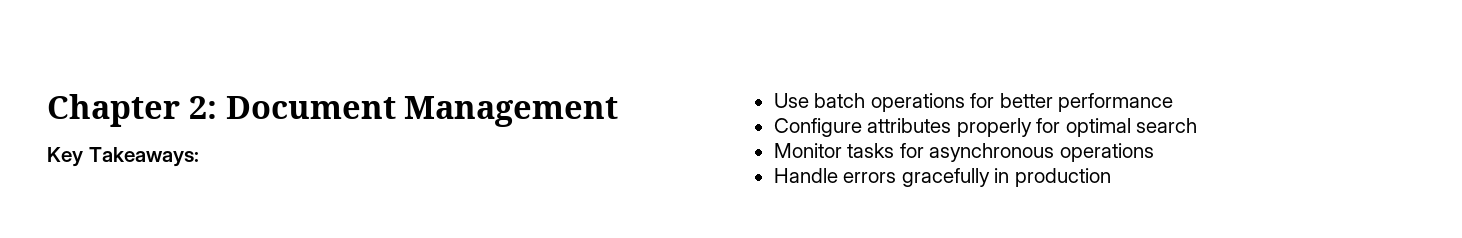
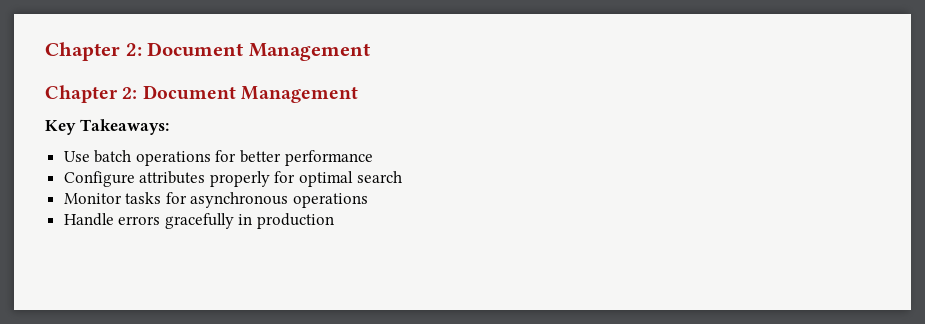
[47,94,619,127] Chapter 2: Document Management -> [45,42,370,61] [45,85,358,103] Chapter 2: Document Management // Chapter 2: Document Management

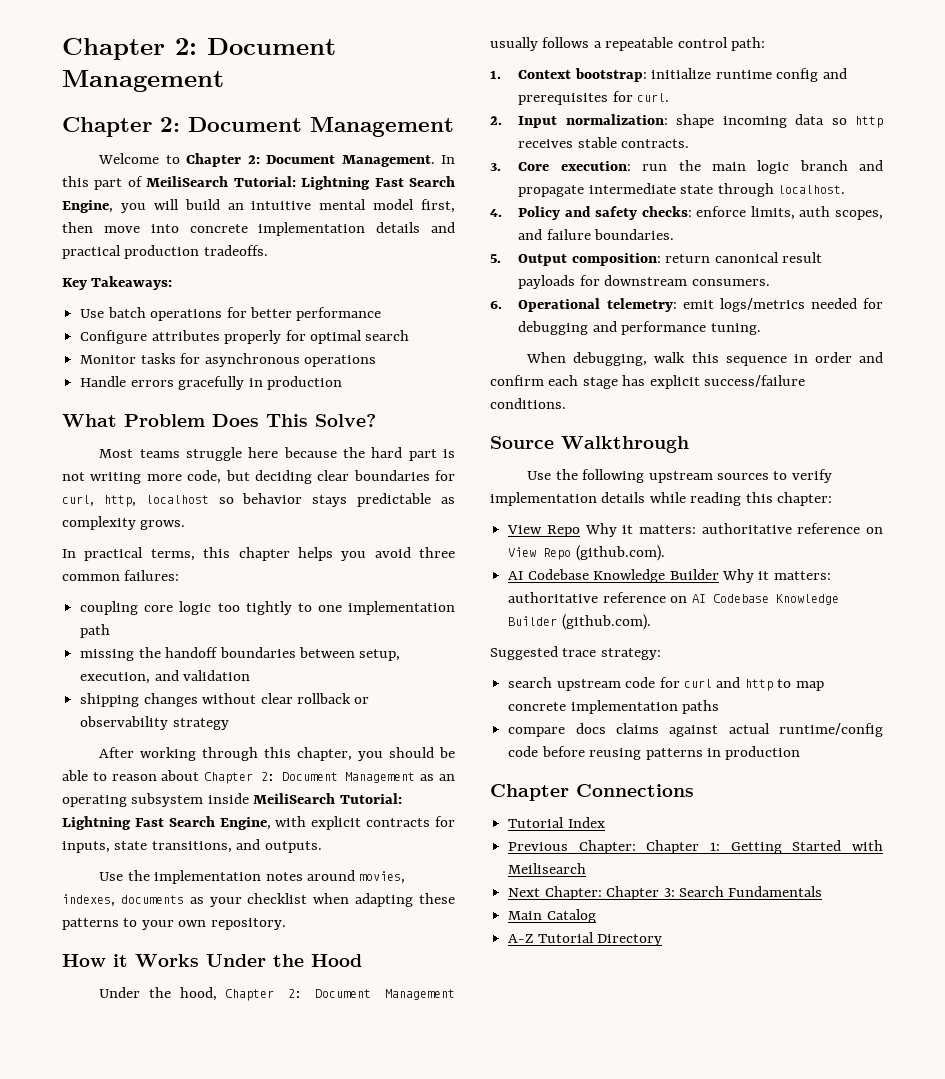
(358, 94) none -> [98,153,455,167] [62,176,455,190] [62,199,455,213] [62,222,455,236] [62,245,268,259] // Welcome to Chapter 2: Document Management. In this part of MeiliSearch Tutorial: Lightning Fast Search Engine, you will build an intuitive mental model first, then move into concrete implementation details and practical production tradeoffs.
(335, 221) none -> [62,414,376,427] [99,447,456,461] [62,470,455,484] [62,493,455,507] [62,516,186,530] [62,547,455,561] [62,570,180,581] [80,601,455,615] [80,624,111,638] [80,647,401,661] [80,670,251,684] [80,693,370,707] [80,716,229,730] [99,747,455,761] [62,770,455,784] [62,793,402,807] [62,816,455,830] [62,839,322,853] [99,870,406,884] [62,893,455,907] [62,918,286,930] [62,954,362,967] [99,987,455,1001] [490,37,766,51] [490,68,847,82] [518,91,670,105] [490,114,883,128] [518,137,690,148] [490,160,883,174] [518,183,846,197] [490,206,883,220] [518,229,675,240] [490,252,823,266] [518,275,770,289] [490,298,883,312] [518,321,761,335] [526,352,883,366] [490,375,806,389] [490,398,566,409] [490,436,689,453] [527,469,832,483] [490,492,833,506] [507,523,883,537] [508,545,665,561] [508,569,831,583] [508,592,839,605] [508,614,651,630] [490,646,661,660] [508,677,824,691] [508,700,720,714] [508,723,883,737] [508,746,801,760] [490,784,694,801] [508,817,605,828] [508,840,883,854] [508,863,587,874] [508,886,823,900] [508,909,596,923] [508,932,663,946] // What Problem Does This Solve? // Most teams struggle here because the hard part is not writing more code, but deciding clear boundaries for curl, http, localhost so behavior stays predictable as complexity grows. // In practical terms, this chapter helps you avoid three common failures: // coupling core logic too tightly to one implementation path // missing the handoff boundaries between setup, execution, and validation // shipping changes without clear rollback or observability strategy // After working through this chapter, you should be able to reason about Chapter 2: Document Management as an operating subsystem inside MeiliSearch Tutorial: Lightning Fast Search Engine, with explicit contracts for inputs, state transitions, and outputs. // Use the implementation notes around movies, indexes, documents as your checklist when adapting these patterns to your own repository. // How it Works Under the Hood // Under the hood, Chapter 2: Document Management usually follows a repeatable control path: // 1. Context bootstrap: initialize runtime config and prerequisites for curl. // 2. Input normalization: shape incoming data so http receives stable contracts. // 3. Core execution: run the main logic branch and propagate intermediate state through localhost. // 4. Policy and safety checks: enforce limits, auth scopes, and failure boundaries. // 5. Output composition: return canonical result payloads for downstream consumers. // 6. Operational telemetry: emit logs/metrics needed for debugging and performance tuning. // When debugging, walk this sequence in order and confirm each stage has explicit success/failure conditions. // Source Walkthrough // Use the following upstream sources to verify implementation details while reading this chapter: // View Repo Why it matters: authoritative reference on View Repo (github.com). // AI Codebase Knowledge Builder Why it matters: authoritative reference on AI Codebase Knowledge Builder (github.com). // Suggested trace strategy: // search upstream code for curl and http to map concrete implementation paths // compare docs claims against actual runtime/config code before reusing patterns in production // Chapter Connections // Tutorial Index // Previous Chapter: Chapter 1: Getting Started with Meilisearch // Next Chapter: Chapter 3: Search Fundamentals // Main Catalog // A-Z Tutorial Directory

